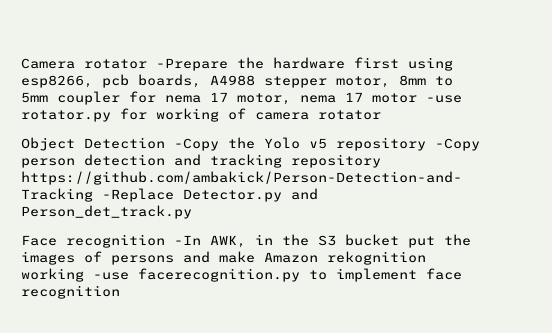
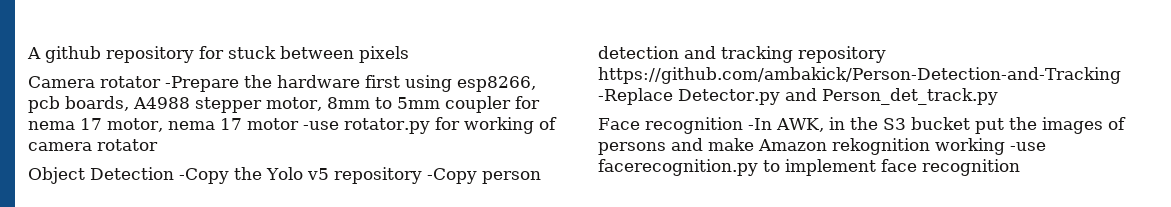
(21, 63) none -> [27,46,409,63] A github repository for stuck between pixels //

